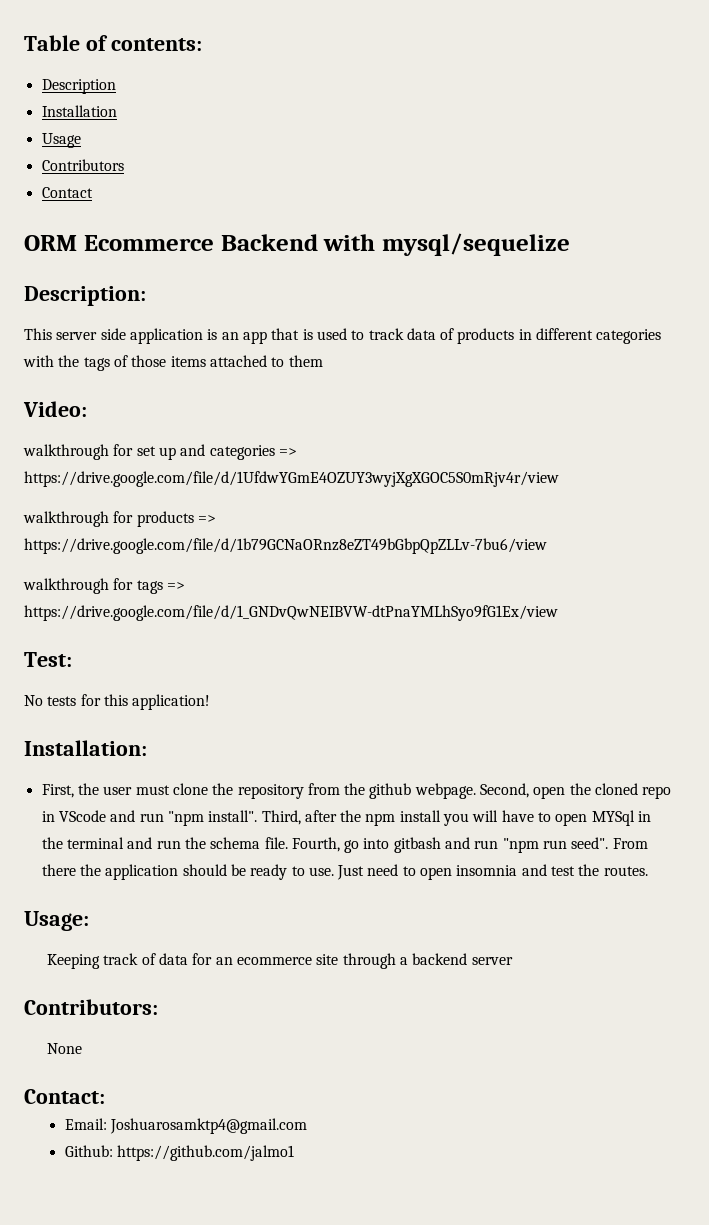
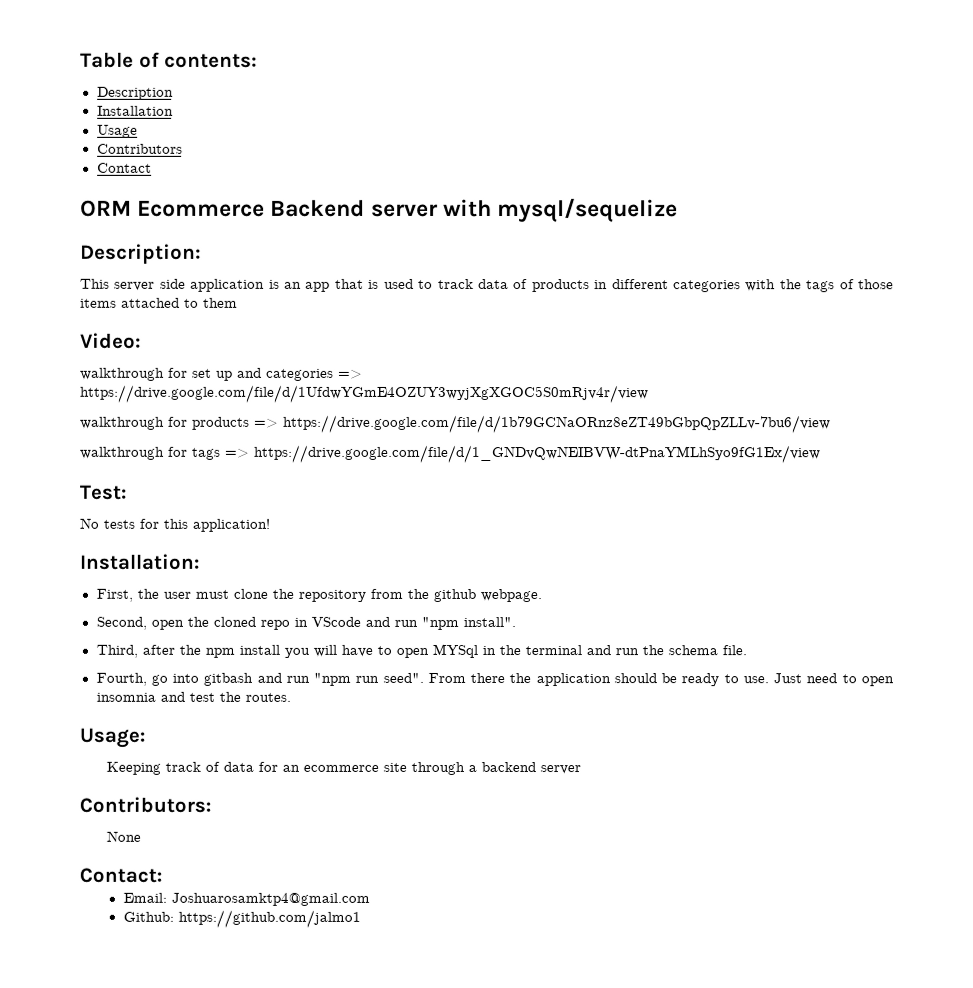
(318, 242) none -> [370,203,438,217] server
(476, 791) none -> (542, 595) //
(258, 816) none -> (516, 622) //
(288, 843) none -> (747, 650) //

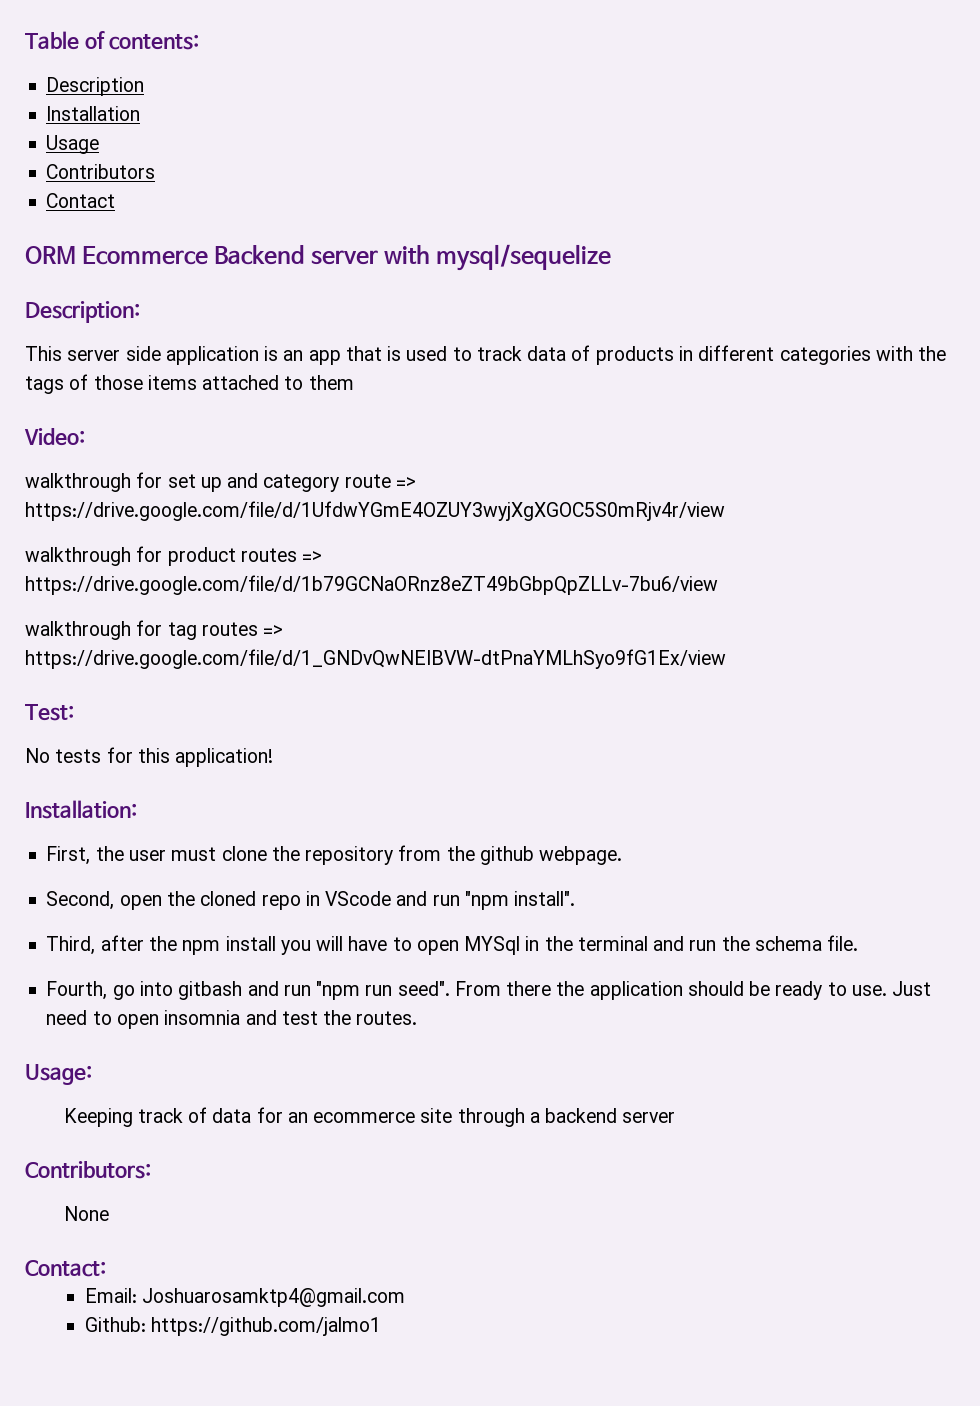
[266,368,334,381] categories -> [263,474,391,492] category route
[192,416,250,430] products -> [167,547,297,566] product routes
[192,447,221,460] tags -> [167,622,258,640] tag routes

